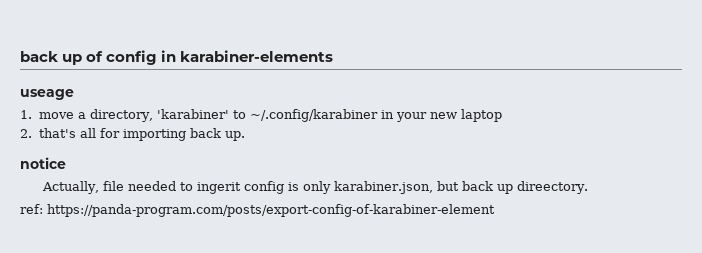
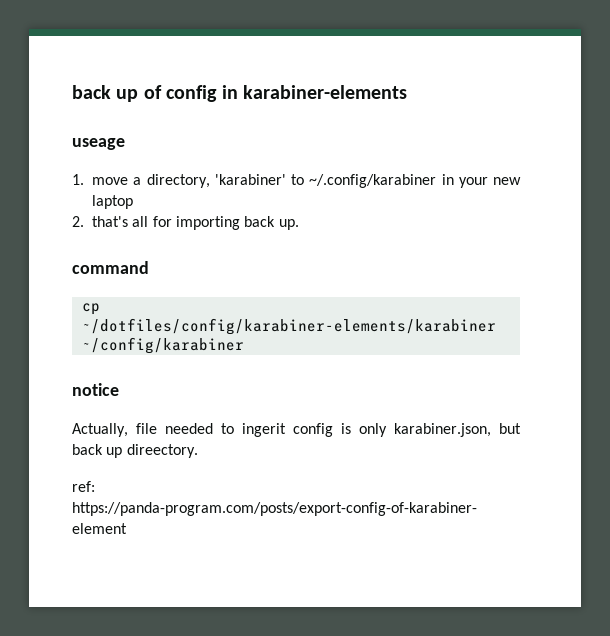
(245, 136) none -> [72,261,149,274] [81,303,100,315] [81,318,496,335] [81,337,244,354] // command // cp ~/dotfiles/config/karabiner-elements/karabiner ~/config/karabiner

